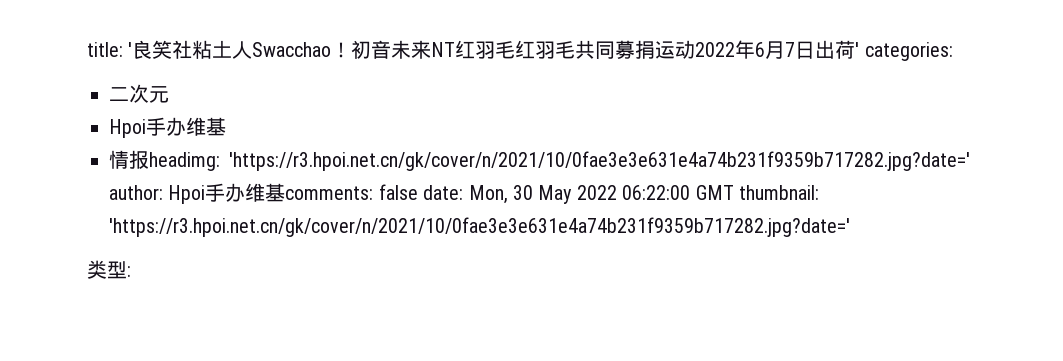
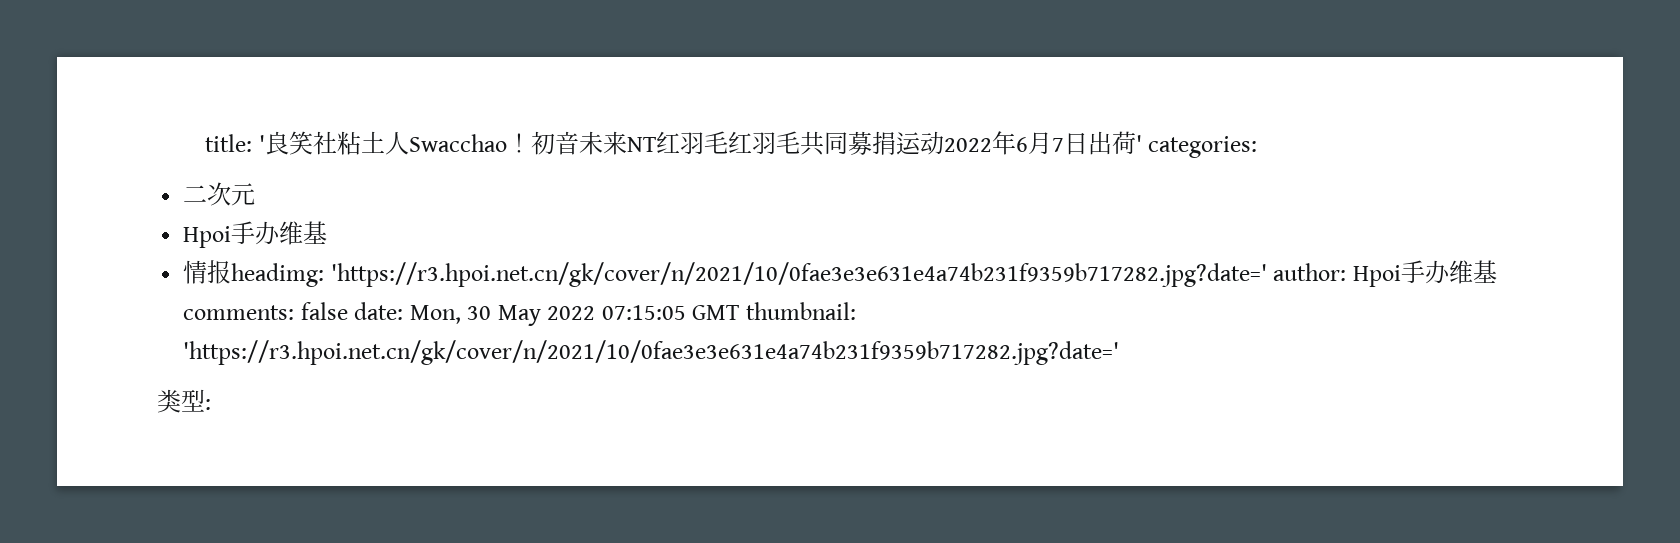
[622,185,691,200] 06:22:00 -> [601,305,686,320] 07:15:05

